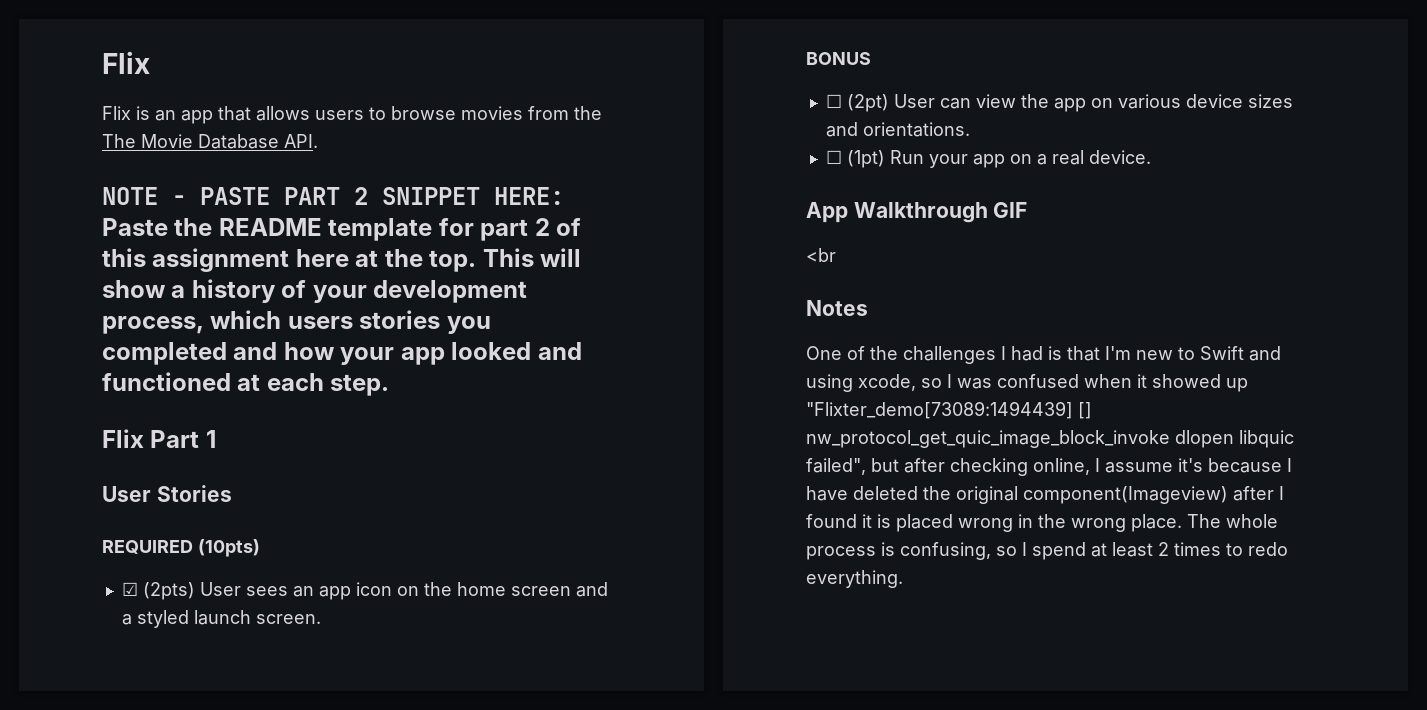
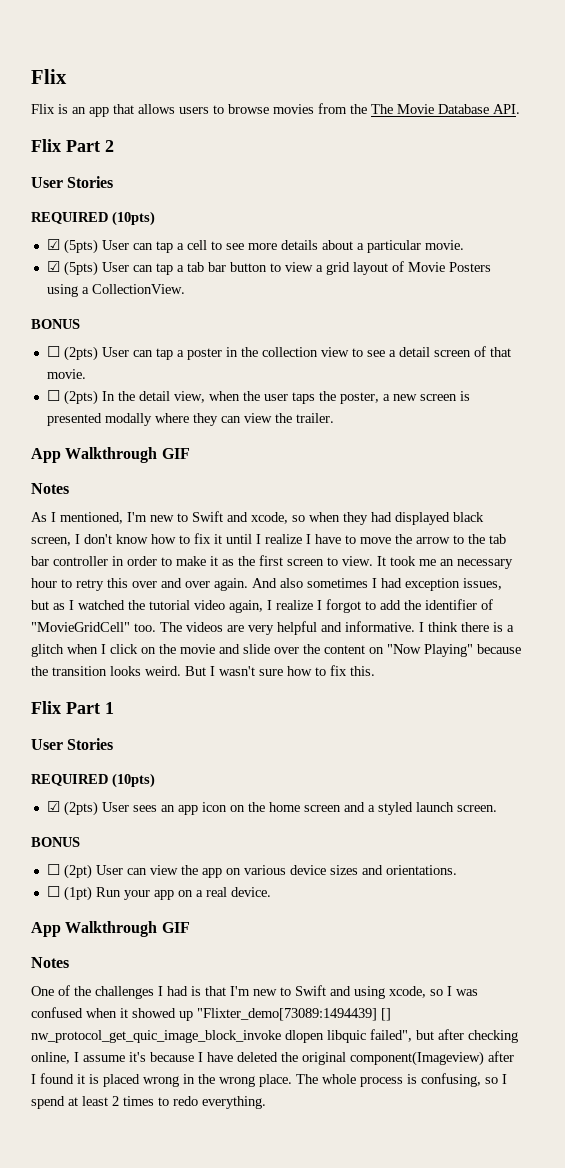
[102,187,564,205] [102,218,582,241] [102,248,582,272] [102,279,528,303] [102,310,491,334] [102,342,582,365] [102,372,390,396] NOTE - PASTE PART 2 SNIPPET HERE: Paste the README template for part 2 of this assignment here at the top. This will show a history of your development process, which users stories you completed and how your app looked and functioned at each step. -> [31,139,114,152] [31,176,114,188] [31,211,155,226] [46,239,464,254] [46,261,491,276] [46,284,185,297] [31,319,80,329] [46,346,511,361] [46,369,86,379] [46,390,470,405] [46,413,334,426] [31,447,190,463] [31,483,69,494] [31,511,484,525] [31,533,506,546] [31,555,513,569] [31,578,502,591] [31,599,493,613] [31,621,514,635] [31,644,521,657] [31,665,375,676] Flix Part 2 // User Stories // REQUIRED (10pts) // ☑ (5pts) User can tap a cell to see more details about a particular movie. // ☑ (5pts) User can tap a tab bar button to view a grid layout of Movie Posters using a CollectionView. // BONUS // ☐ (2pts) User can tap a poster in the collection view to see a detail screen of that movie. // ☐ (2pts) In the detail view, when the user taps the poster, a new screen is presented modally where they can view the trailer. // App Walkthrough GIF // Notes // As I mentioned, I'm new to Swift and xcode, so when they had displayed black screen, I don't know how to fix it until I realize I have to move the arrow to the tab bar controller in order to make it as the first screen to view. It took me an necessary hour to retry this over and over again. And also sometimes I had exception issues, but as I watched the tutorial video again, I realize I forgot to add the identifier of "MovieGridCell" too. The videos are very helpful and informative. I think there is a glitch when I click on the movie and slide over the content on "Now Playing" because the transition looks weird. But I wasn't sure how to fix this.
[806,248,836,262] // <br -> (190, 927) none

